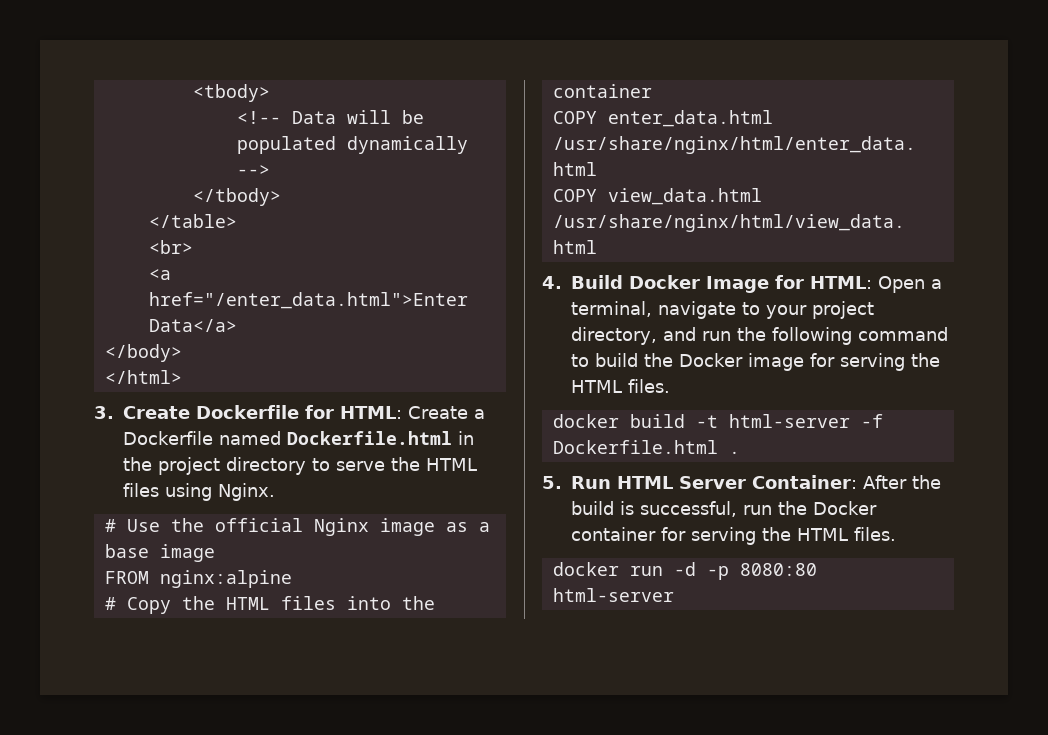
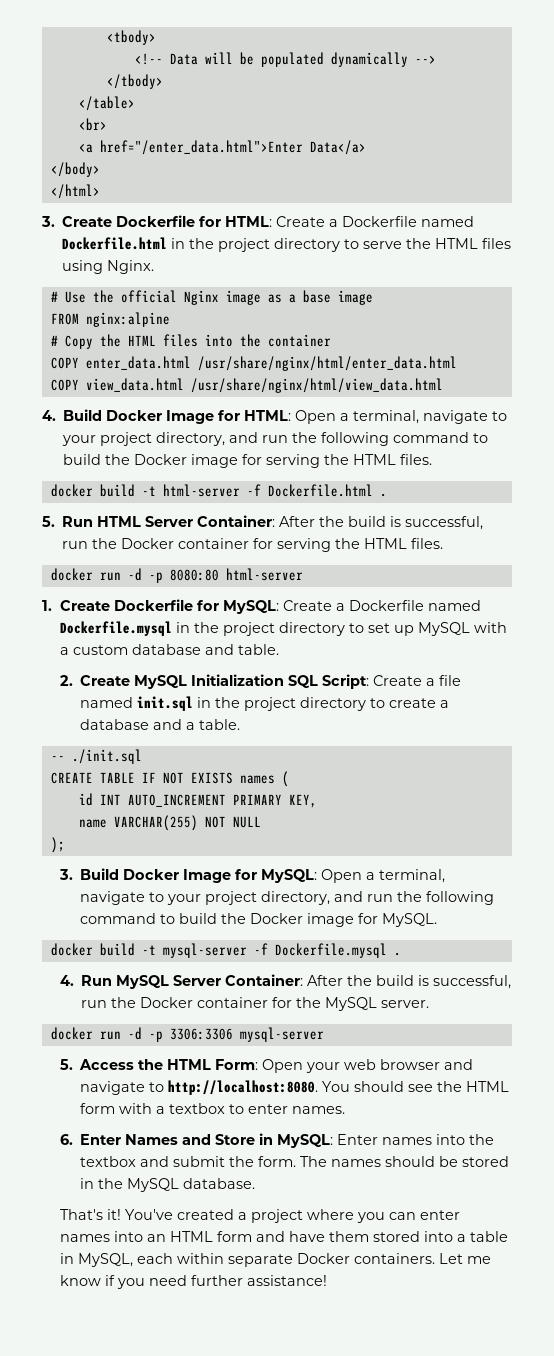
(674, 595) none -> [42,599,481,614] [59,621,507,636] [59,644,279,655] [59,674,462,689] [80,696,450,711] [80,719,241,730] [50,749,142,764] [50,771,289,787] [78,793,317,808] [78,815,261,831] [50,837,65,853] [58,868,446,883] [80,891,495,905] [80,913,438,927] [50,943,401,958] [59,974,512,989] [81,997,430,1011] [50,1027,324,1042] [59,1059,474,1073] [80,1080,510,1095] [80,1103,346,1114] [59,1133,495,1148] [80,1156,510,1167] [80,1178,256,1192] [59,1209,460,1223] [59,1231,508,1242] [59,1253,491,1267] [59,1275,327,1289] // 1. Create Dockerfile for MySQL: Create a Dockerfile named Dockerfile.mysql in the project directory to set up MySQL with a custom database and table. // 2. Create MySQL Initialization SQL Script: Create a file named init.sql in the project directory to create a database and a table. // -- ./init.sql // CREATE TABLE IF NOT EXISTS names ( // id INT AUTO_INCREMENT PRIMARY KEY, // name VARCHAR(255) NOT NULL // ); // 3. Build Docker Image for MySQL: Open a terminal, navigate to your project directory, and run the following command to build the Docker image for MySQL. // docker build -t mysql-server -f Dockerfile.mysql . // 4. Run MySQL Server Container: After the build is successful, run the Docker container for the MySQL server. // docker run -d -p 3306:3306 mysql-server // 5. Access the HTML Form: Open your web browser and navigate to http://localhost:8080. You should see the HTML form with a textbox to enter names. // 6. Enter Names and Store in MySQL: Enter names into the textbox and submit the form. The names should be stored in the MySQL database. // That's it! You've created a project where you can enter names into an HTML form and have them stored into a table in MySQL, each within separate Docker containers. Let me know if you need further assistance!

